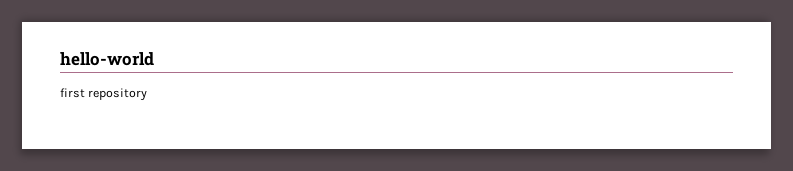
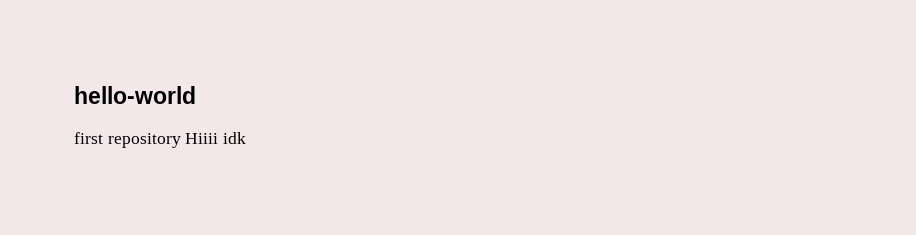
(148, 94) none -> [185,132,247,144] Hiiii idk

